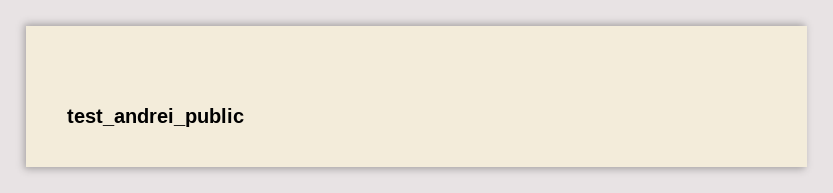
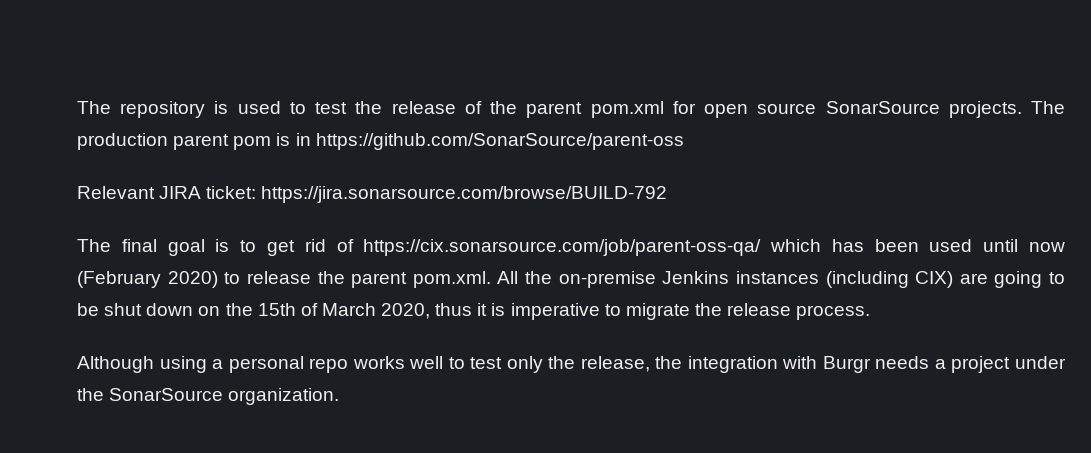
[67,108,244,127] test_andrei_public -> [77,101,1066,118] [77,133,684,150] [77,186,668,203] [77,239,1066,256] [77,271,1065,288] [77,303,871,320] [77,356,1066,373] [77,388,340,405] The repository is used to test the release of the parent pom.xml for open source SonarSource projects. The production parent pom is in https://github.com/SonarSource/parent-oss // Relevant JIRA ticket: https://jira.sonarsource.com/browse/BUILD-792 // The final goal is to get rid of https://cix.sonarsource.com/job/parent-oss-qa/ which has been used until now (February 2020) to release the parent pom.xml. All the on-premise Jenkins instances (including CIX) are going to be shut down on the 15th of March 2020, thus it is imperative to migrate the release process. // Although using a personal repo works well to test only the release, the integration with Burgr needs a project under the SonarSource organization.

